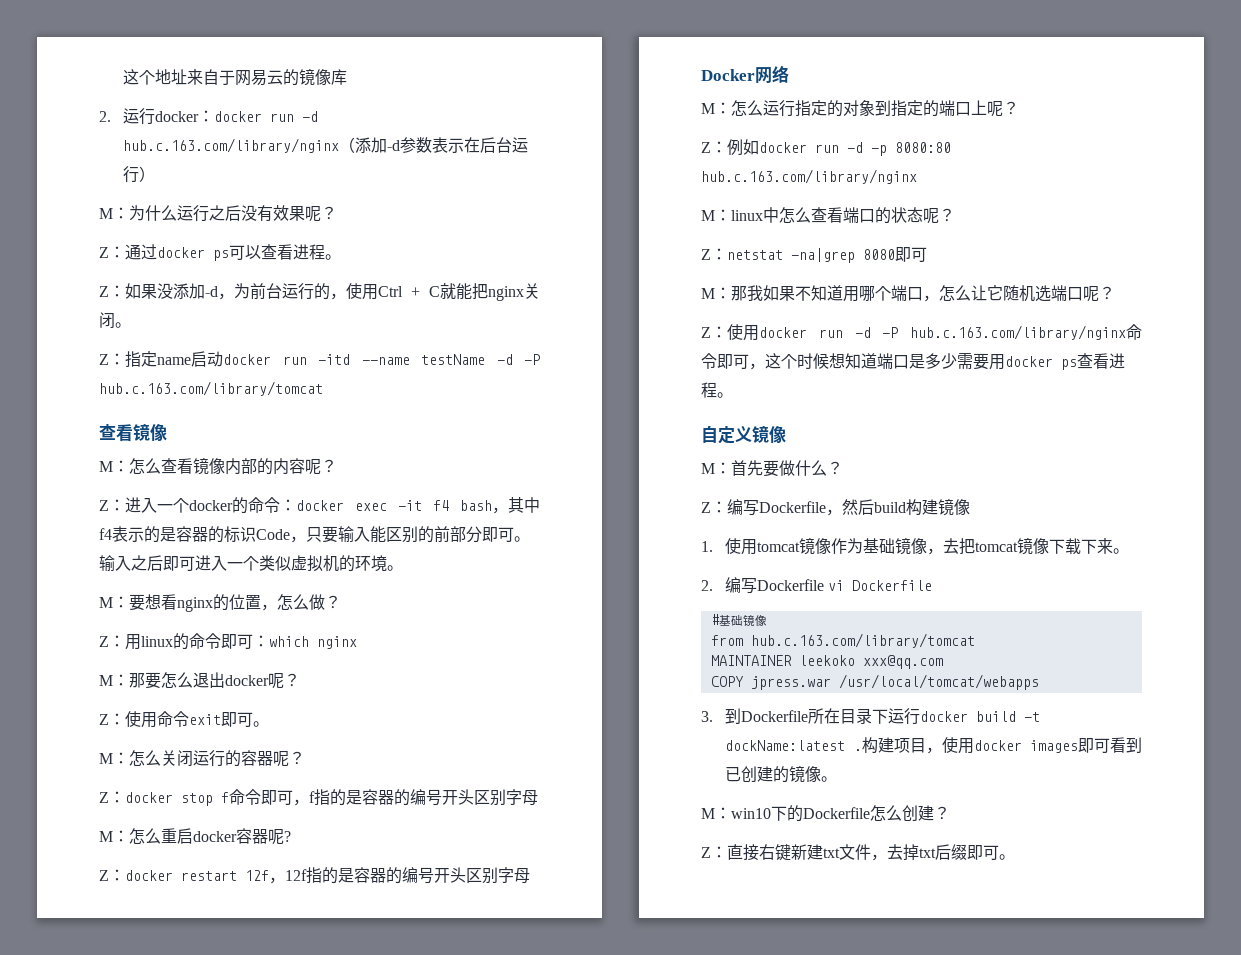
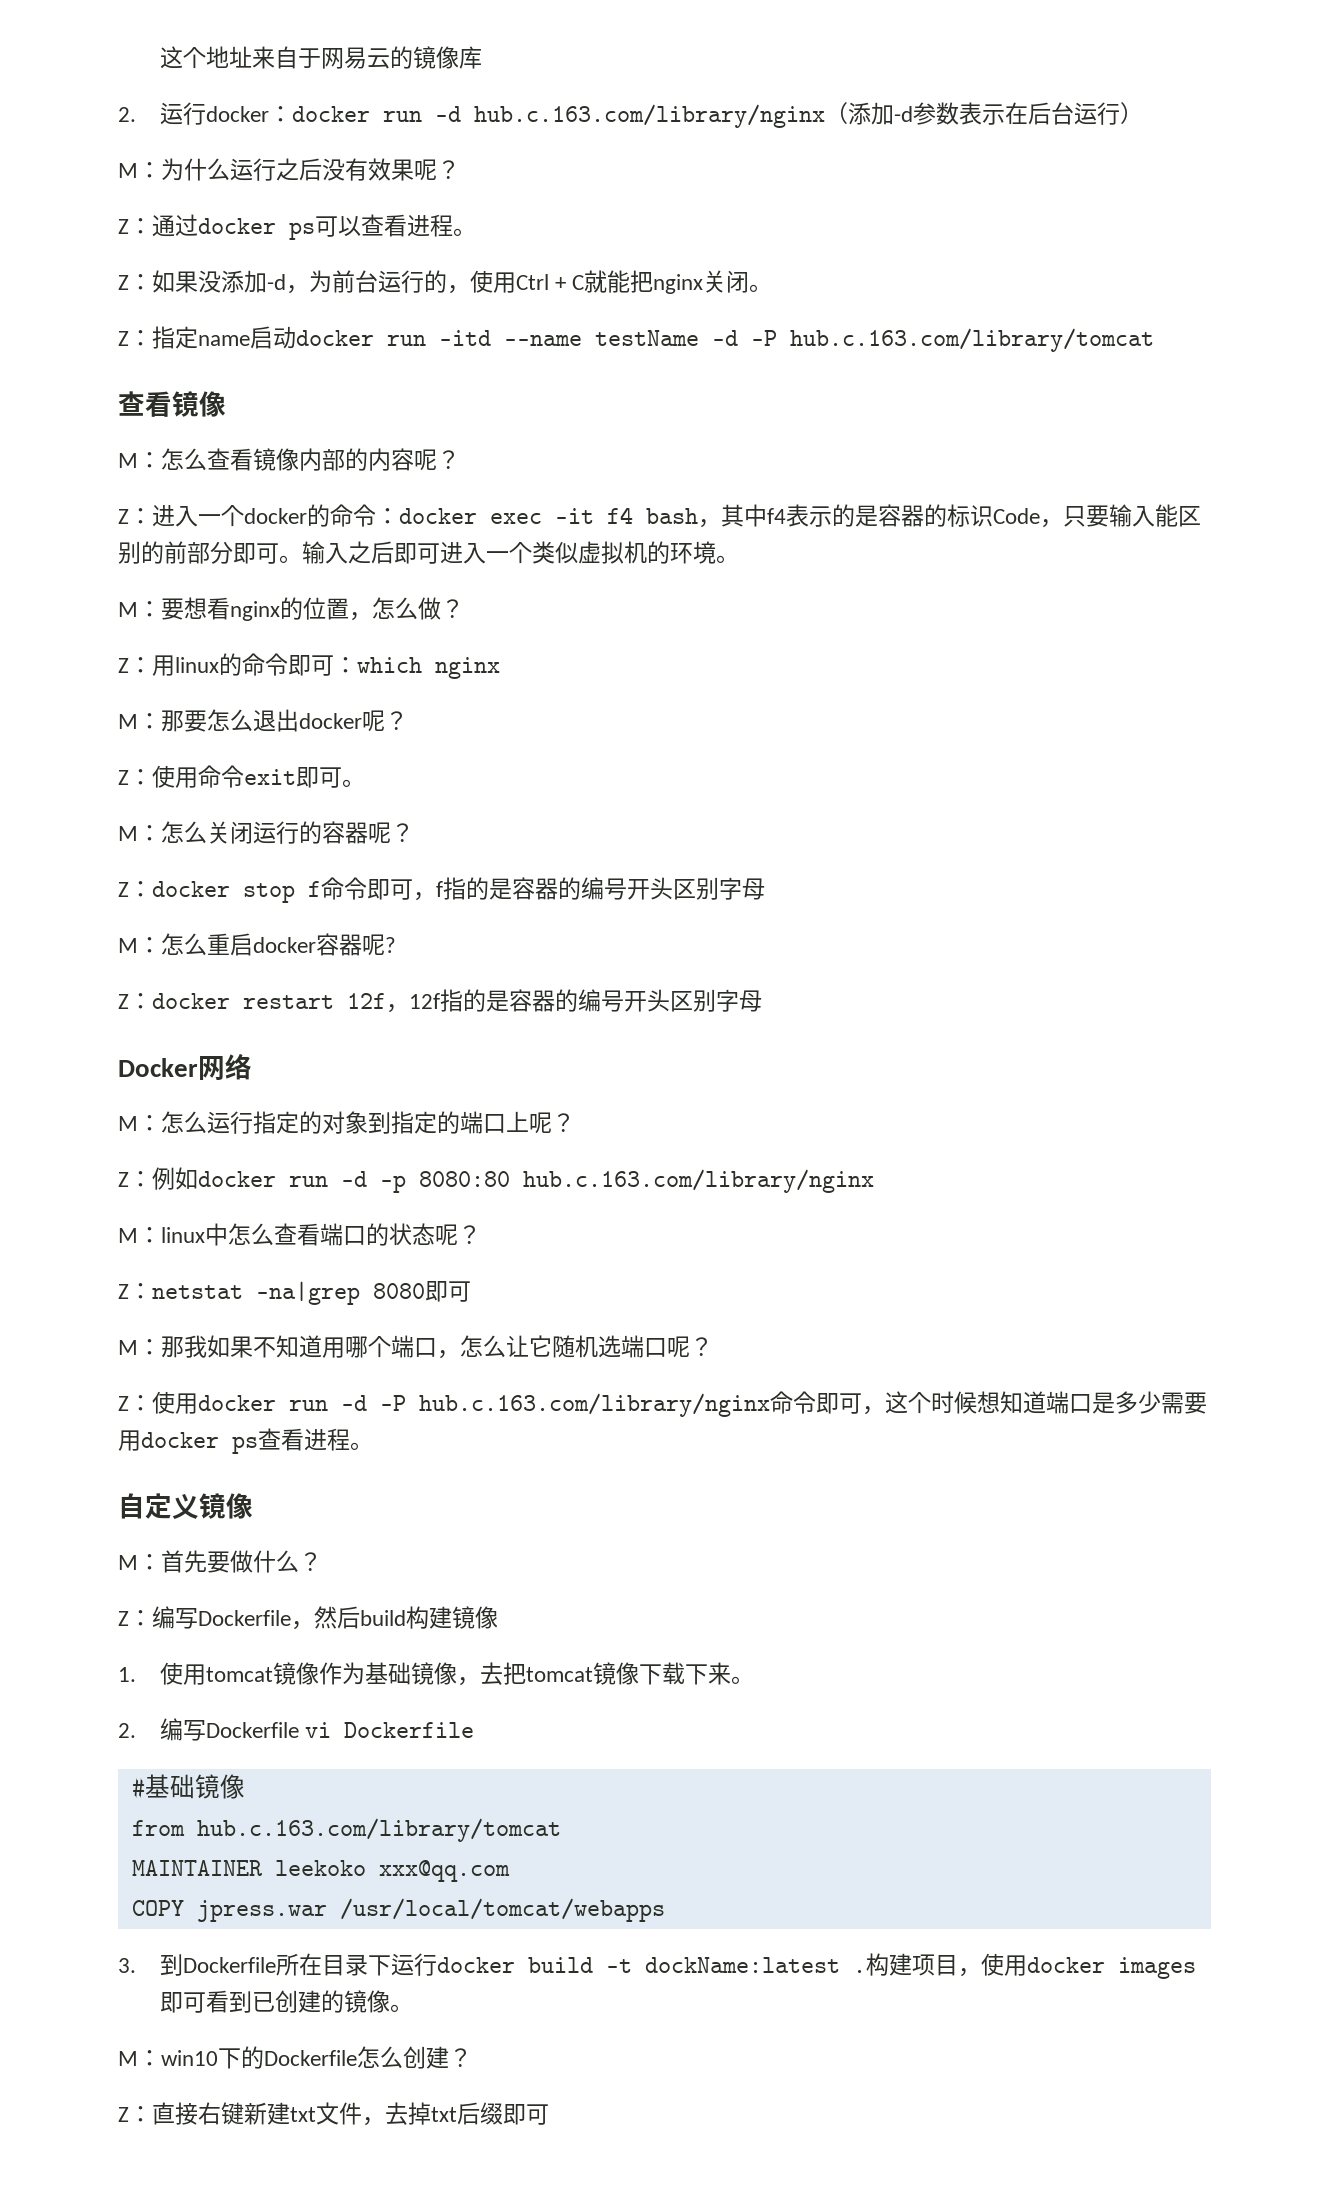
[999,854,1015,860] 。 -> (549, 2114) none

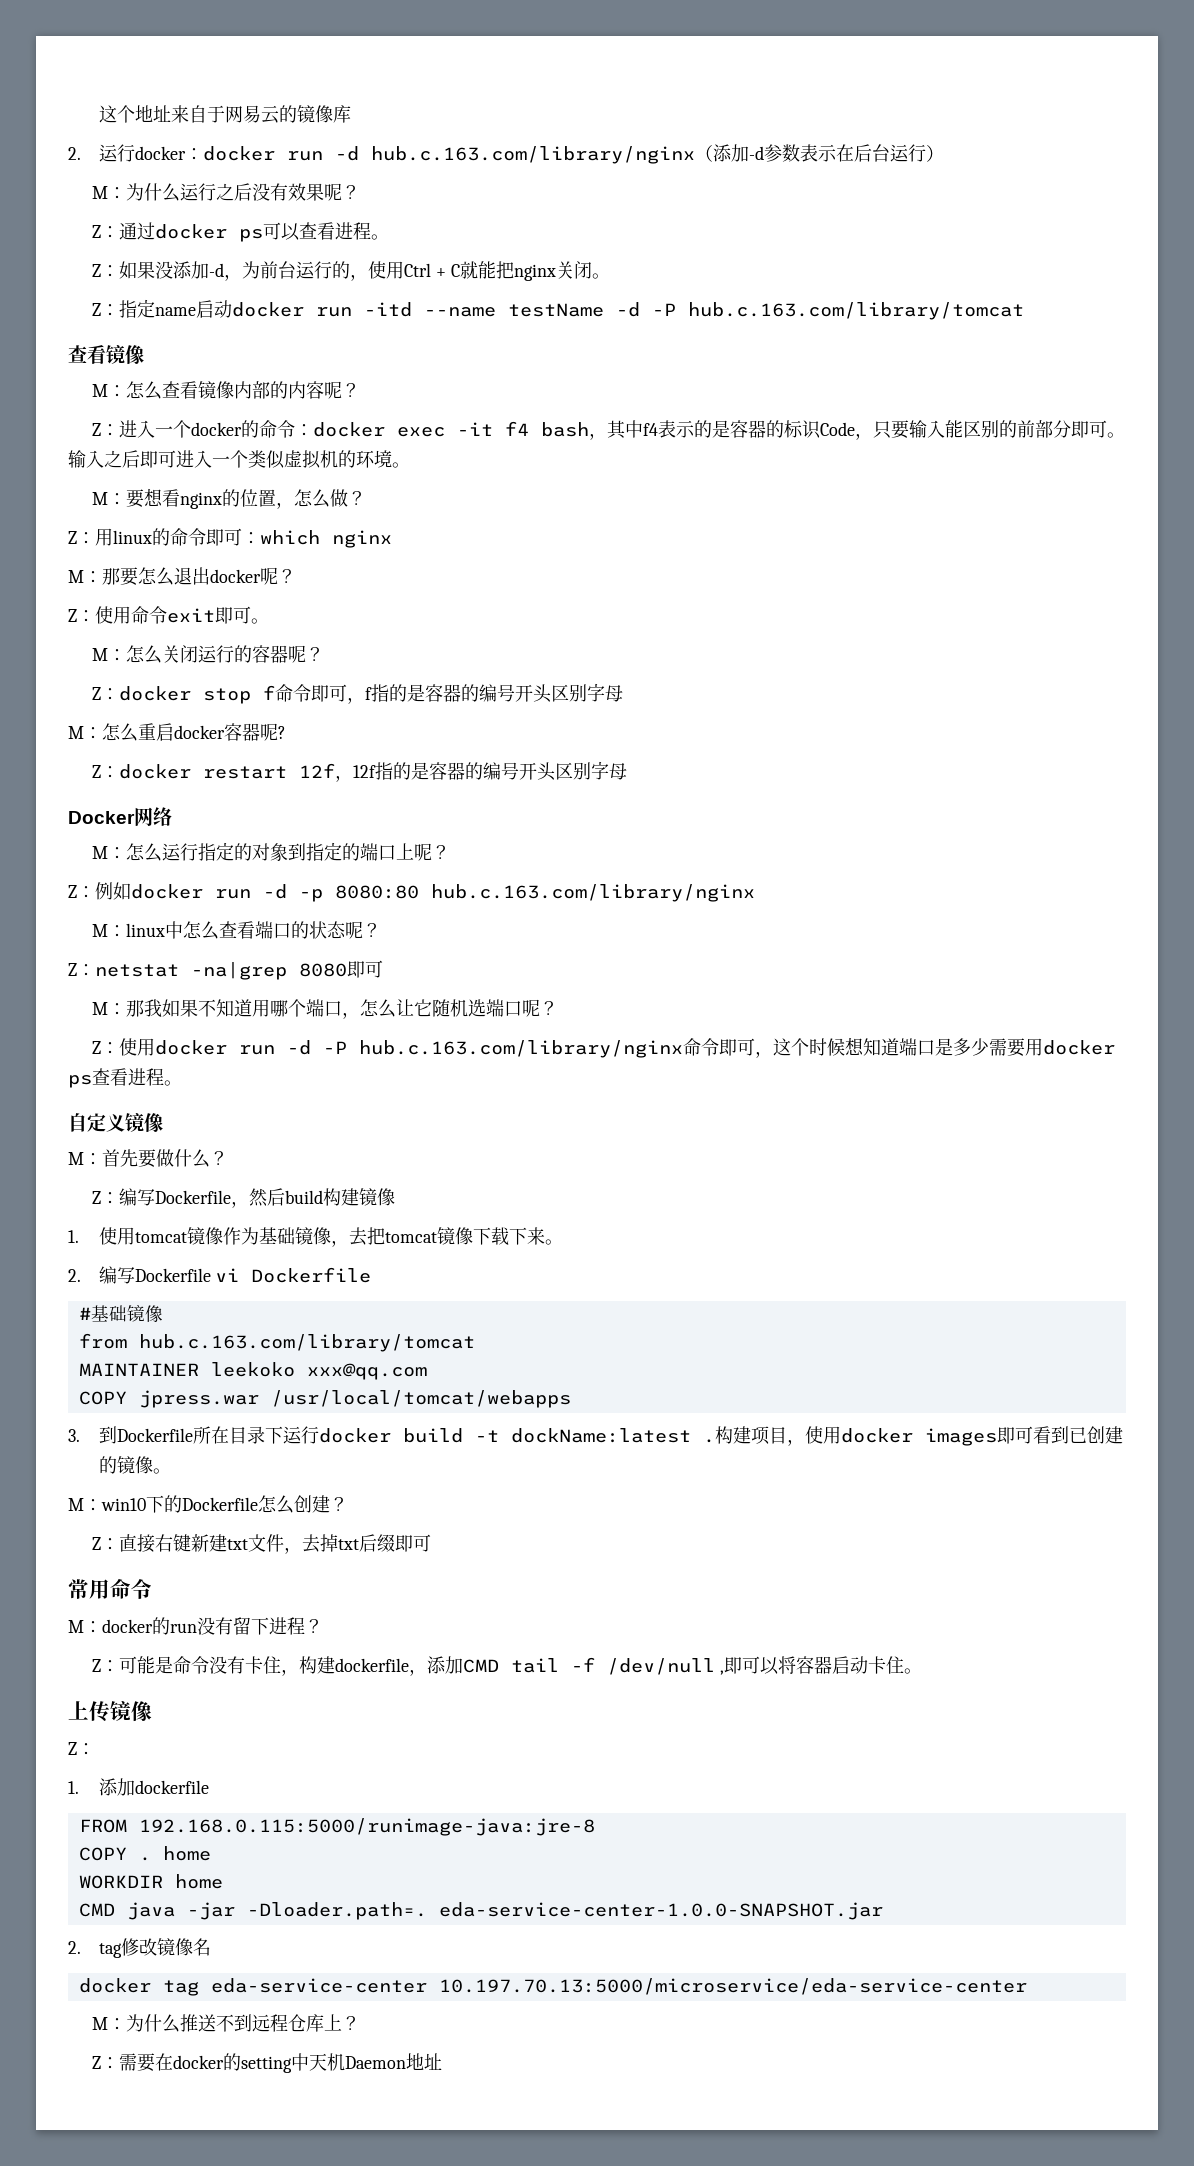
(549, 2114) none -> [68,1579,152,1599] [68,1617,323,1635] [91,1656,922,1676] [68,1701,152,1722] [68,1742,95,1755] [68,1778,209,1796] [78,1818,595,1836] [78,1846,211,1861] [78,1874,223,1889] [78,1902,883,1920] [68,1938,211,1958] [78,1978,1027,1996] [91,2014,360,2033] [91,2053,442,2073] // 常用命令 // M：docker的run没有留下进程？ // Z：可能是命令没有卡住，构建dockerfile，添加CMD tail -f /dev/null ,即可以将容器启动卡住。 // 上传镜像 // Z： // 1.添加dockerfile // FROM 192.168.0.115:5000/runimage-java:jre-8 // COPY . home // WORKDIR home // CMD java -jar -Dloader.path=. eda-service-center-1.0.0-SNAPSHOT.jar // 2. tag修改镜像名 // docker tag eda-service-center 10.197.70.13:5000/microservice/eda-service-center // M：为什么推送不到远程仓库上？ // Z：需要在docker的setting中天机Daemon地址

